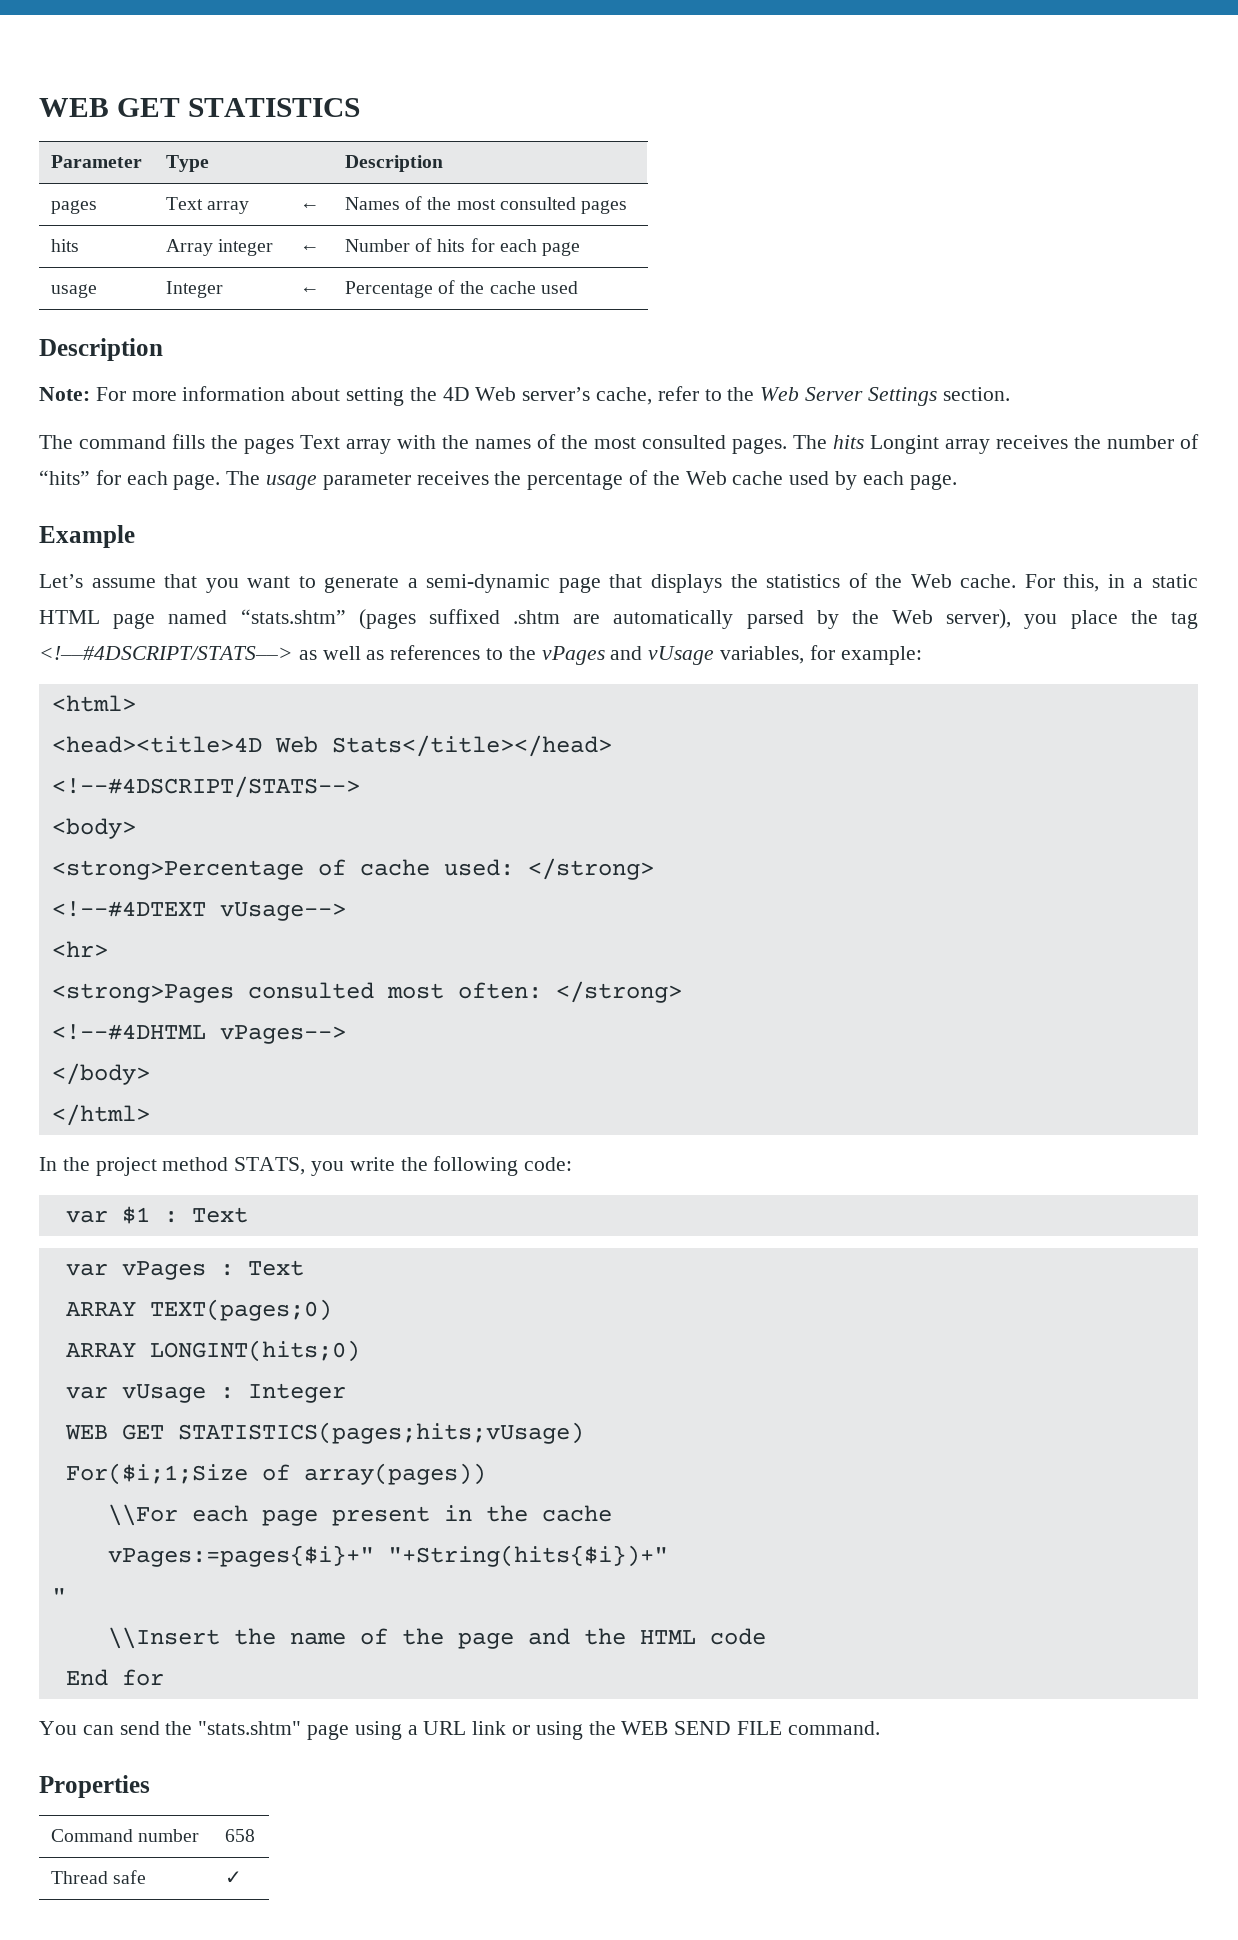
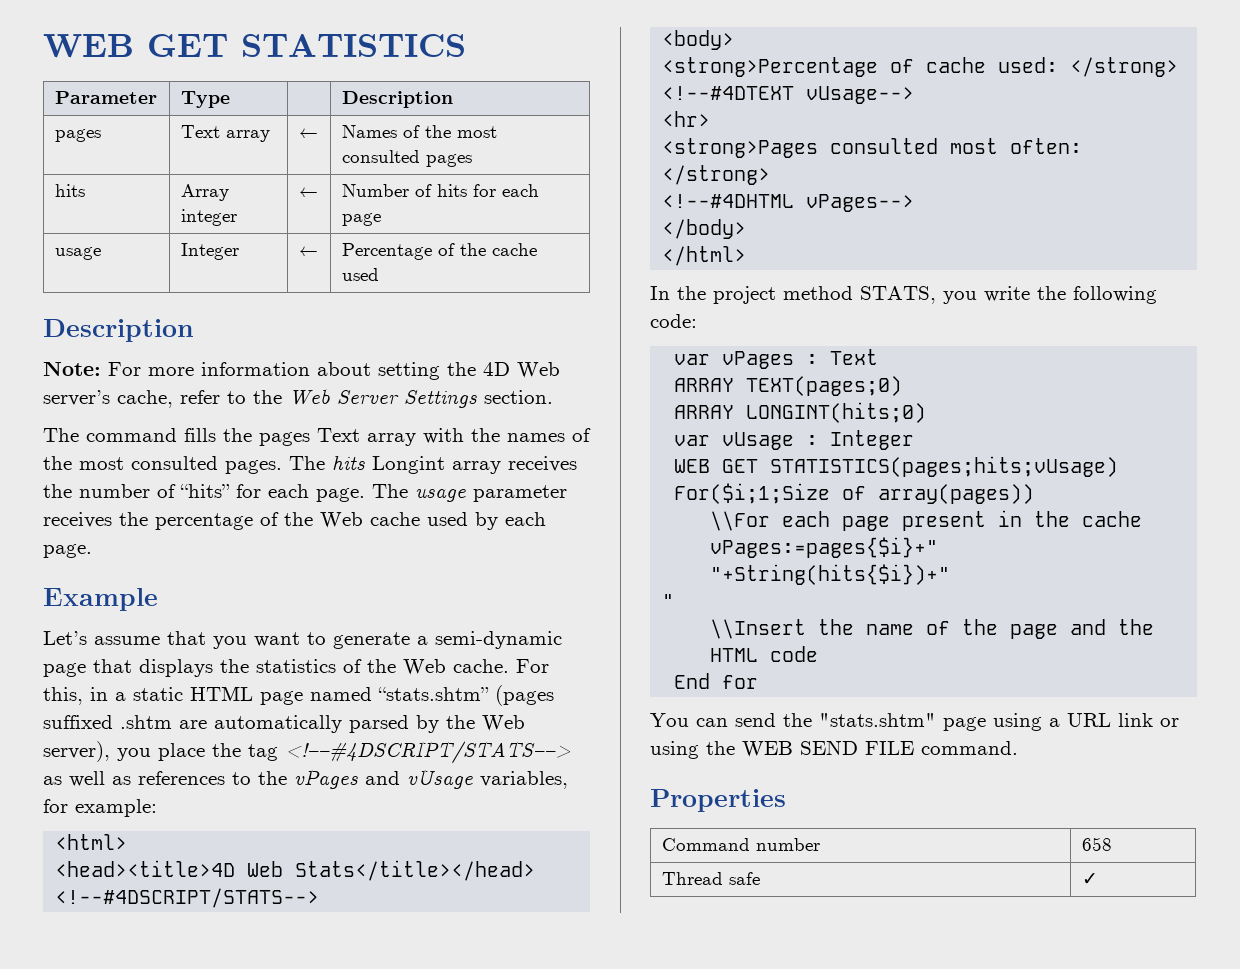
[65,1206,248,1224] // var $1 : Text -> (697, 321) none

